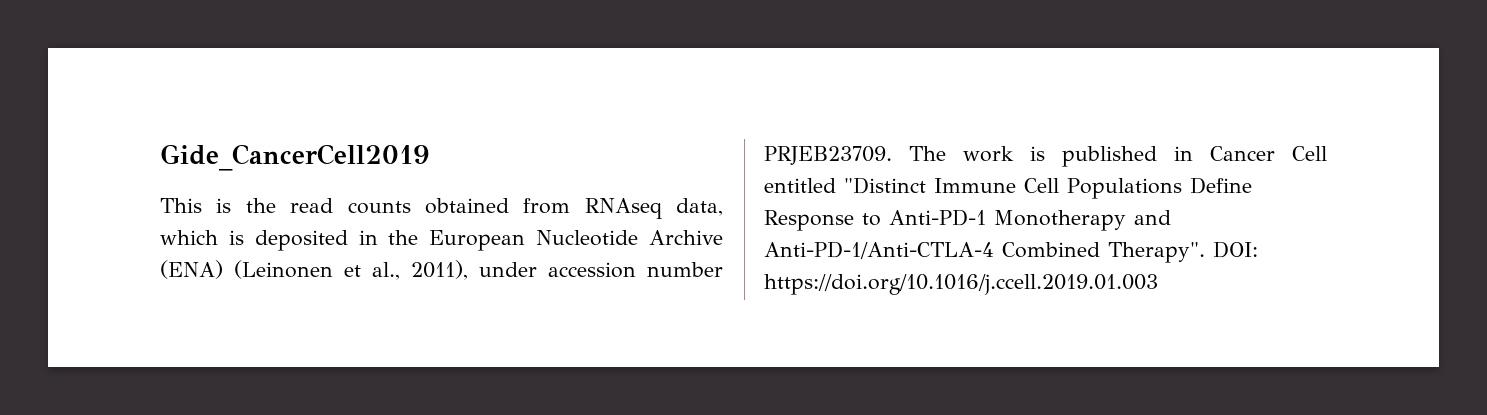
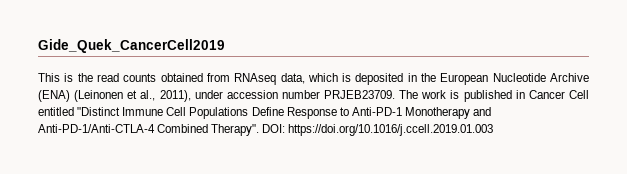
[160,144,430,171] Gide_CancerCell2019 -> [38,39,225,53] Gide_Quek_CancerCell2019

